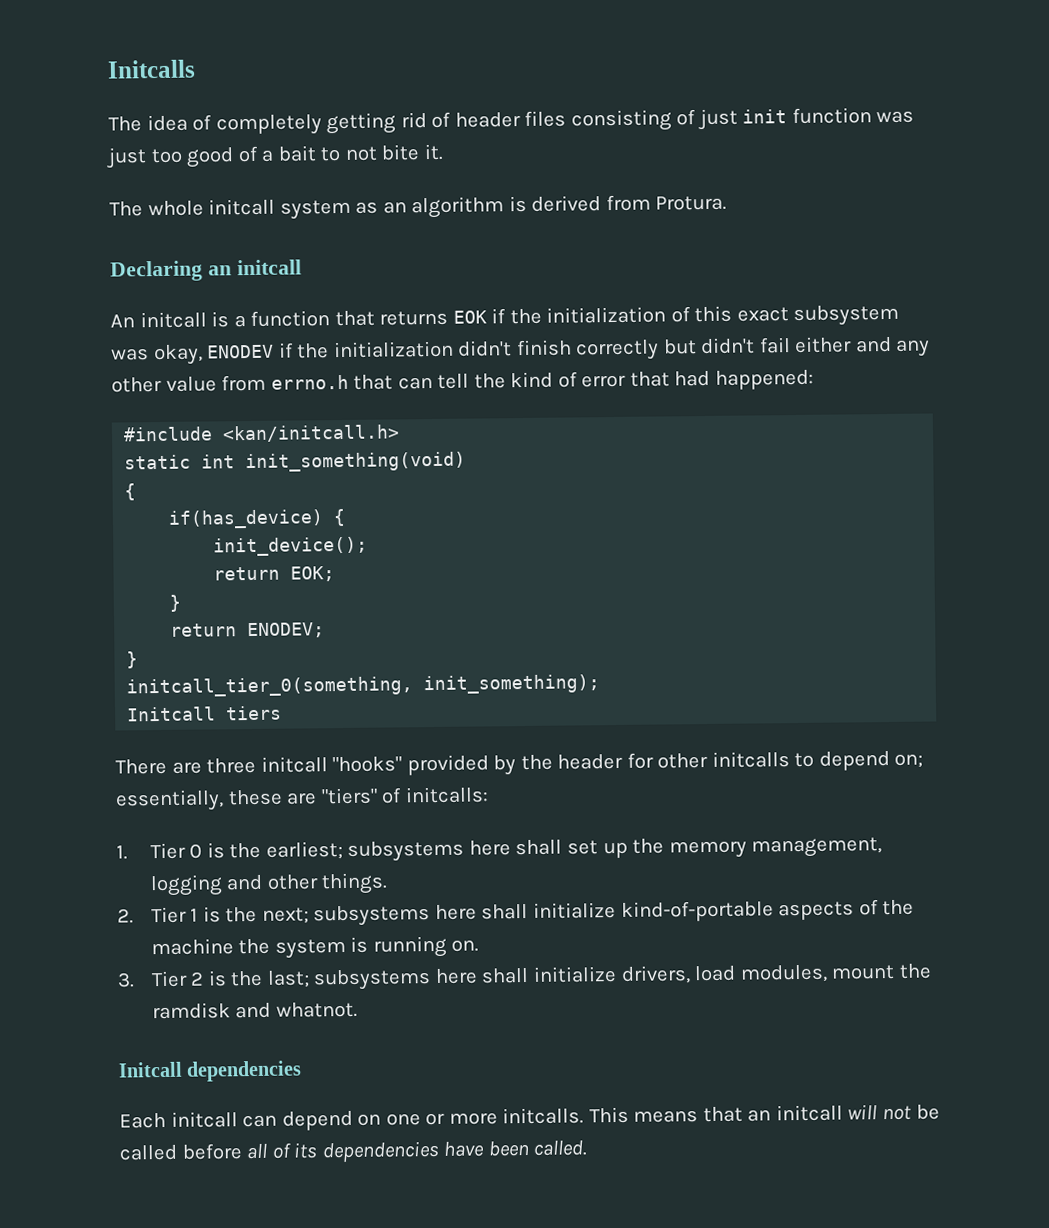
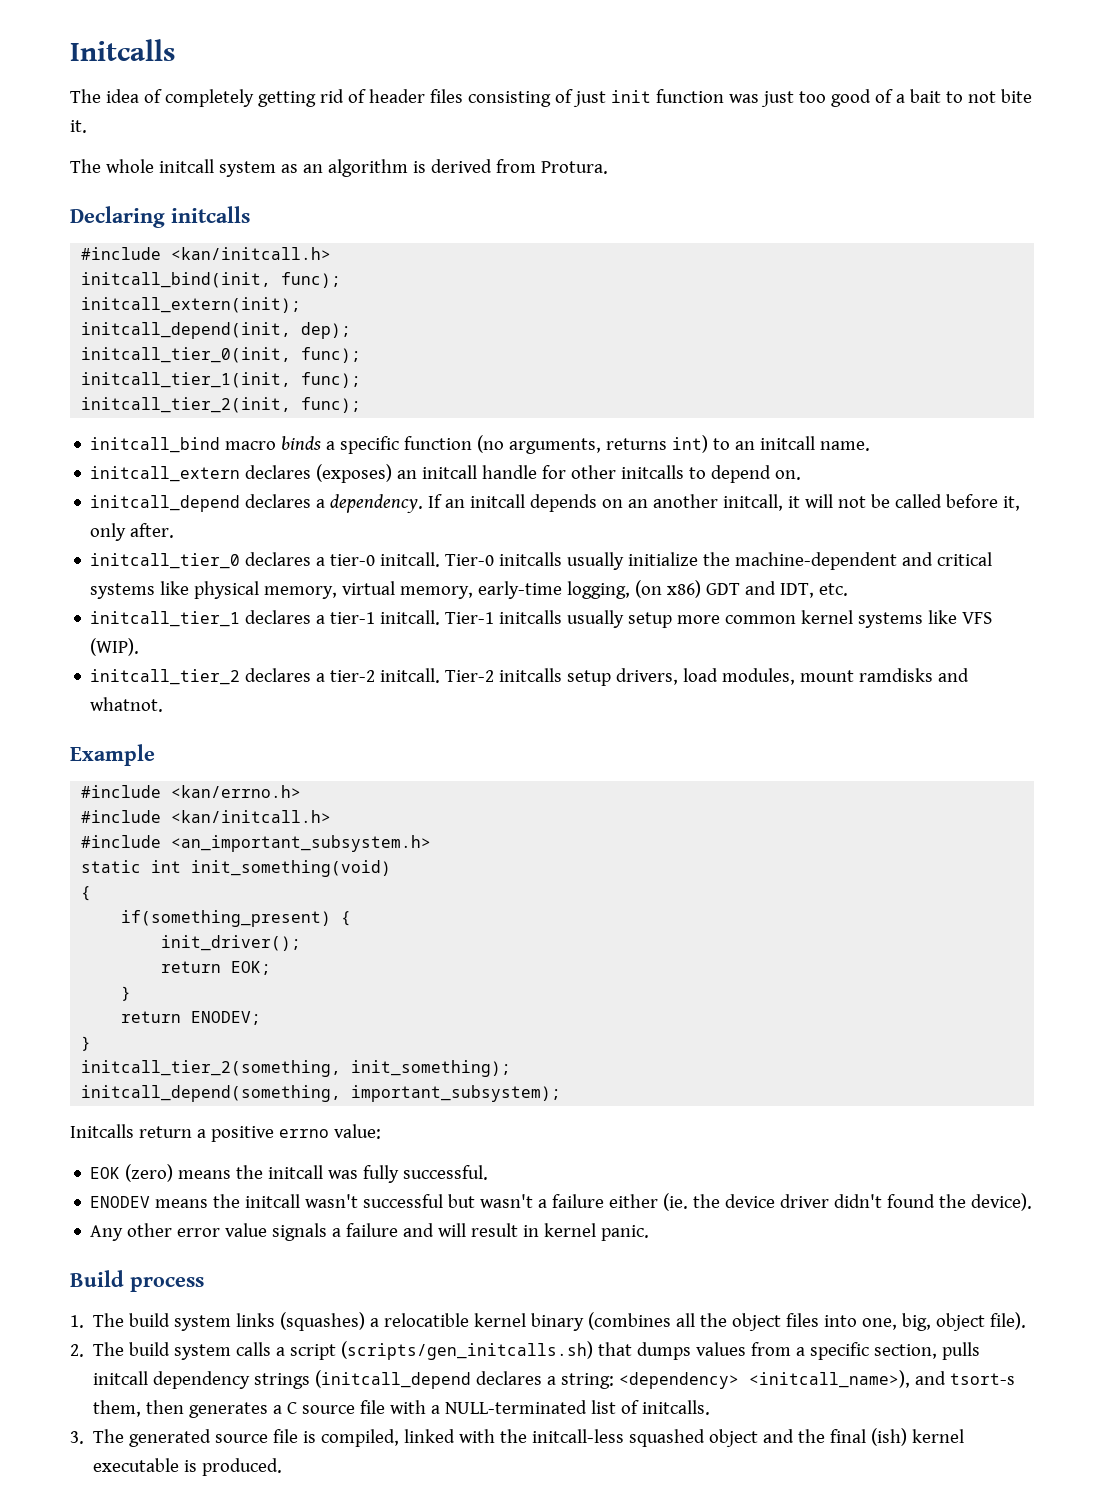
[207,259,302,276] [110,304,900,329] [111,336,931,366] [111,369,814,393] [123,424,401,443] an initcall // An initcall is a function that returns EOK if the initialization of this exact subsystem was okay, ENODEV if the initialization didn't finish correctly but didn't fail either and any other value from errno.h that can tell the kind of error that had happened: // #include <kan/initcall.h> -> [171,206,250,223] [81,247,332,260] [81,272,342,288] [81,297,302,313] [81,322,352,339] [81,347,362,363] [81,372,362,388] [81,397,362,413] [90,435,871,454] [90,464,802,483] [90,494,1021,513] [90,523,175,541] [90,552,993,570] [90,580,849,599] [90,610,993,628] [90,638,140,656] [90,668,970,686] [90,697,164,712] [70,744,155,766] [81,785,302,798] [81,810,332,823] [81,835,432,852] initcalls // #include <kan/initcall.h> // initcall_bind(init, func); // initcall_extern(init); // initcall_depend(init, dep); // initcall_tier_0(init, func); // initcall_tier_1(init, func); // initcall_tier_2(init, func); // initcall_bind macro binds a specific function (no arguments, returns int) to an initcall name. // initcall_extern declares (exposes) an initcall handle for other initcalls to depend on. // initcall_depend declares a dependency. If an initcall depends on an another initcall, it will not be called before it, only after. // initcall_tier_0 declares a tier-0 initcall. Tier-0 initcalls usually initialize the machine-dependent and critical systems like physical memory, virtual memory, early-time logging, (on x86) GDT and IDT, etc. // initcall_tier_1 declares a tier-1 initcall. Tier-1 initcalls usually setup more common kernel systems like VFS (WIP). // initcall_tier_2 declares a tier-2 initcall. Tier-2 initcalls setup drivers, load modules, mount ramdisks and whatnot. // Example // #include <kan/errno.h> // #include <kan/initcall.h> // #include <an_important_subsystem.h>
[168,508,347,529] [213,536,369,557] if(has_device) { // init_device(); -> [121,910,352,927] [161,935,302,951] if(something_present) { // init_driver();
[126,676,414,698] initcall_tier_0(something, -> [81,1060,342,1077] initcall_tier_2(something,
[127,705,283,722] [115,750,924,776] [115,786,489,812] [116,837,883,862] [149,872,389,897] [117,899,915,927] [150,935,480,959] [117,963,932,991] [151,1001,358,1020] [118,1060,303,1082] [119,1104,940,1131] [119,1140,588,1163] Initcall tiers // There are three initcall "hooks" provided by the header for other initcalls to depend on; essentially, these are "tiers" of initcalls: // 1. Tier 0 is the earliest; subsystems here shall set up the memory management, logging and other things. // 2. Tier 1 is the next; subsystems here shall initialize kind-of-portable aspects of the machine the system is running on. // 3. Tier 2 is the last; subsystems here shall initialize drivers, load modules, mount the ramdisk and whatnot. // Initcall dependencies // Each initcall can depend on one or more initcalls. This means that an initcall will not be called before all of its dependencies have been called. -> [81,1085,562,1102] [70,1124,381,1142] [90,1164,489,1183] [90,1193,1033,1211] [90,1223,650,1241] [70,1270,204,1292] [70,1312,1027,1331] [70,1341,981,1360] [93,1370,1016,1389] [93,1400,711,1418] [70,1428,965,1447] [93,1458,283,1476] initcall_depend(something, important_subsystem); // Initcalls return a positive errno value: // EOK (zero) means the initcall was fully successful. // ENODEV means the initcall wasn't successful but wasn't a failure either (ie. the device driver didn't found the device). // Any other error value signals a failure and will result in kernel panic. // Build process // 1. The build system links (squashes) a relocatible kernel binary (combines all the object files into one, big, object file). // 2. The build system calls a script (scripts/gen_initcalls.sh) that dumps values from a specific section, pulls initcall dependency strings (initcall_depend declares a string: <dependency> <initcall_name>), and tsort-s them, then generates a C source file with a NULL-terminated list of initcalls. // 3. The generated source file is compiled, linked with the initcall-less squashed object and the final (ish) kernel executable is produced.

